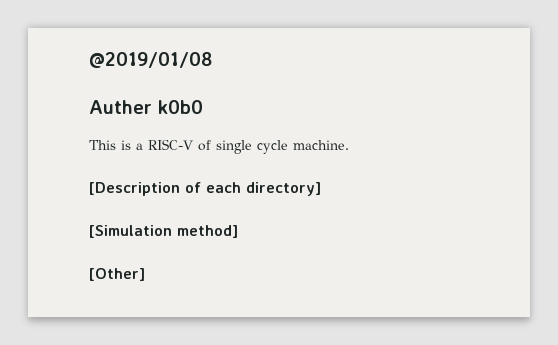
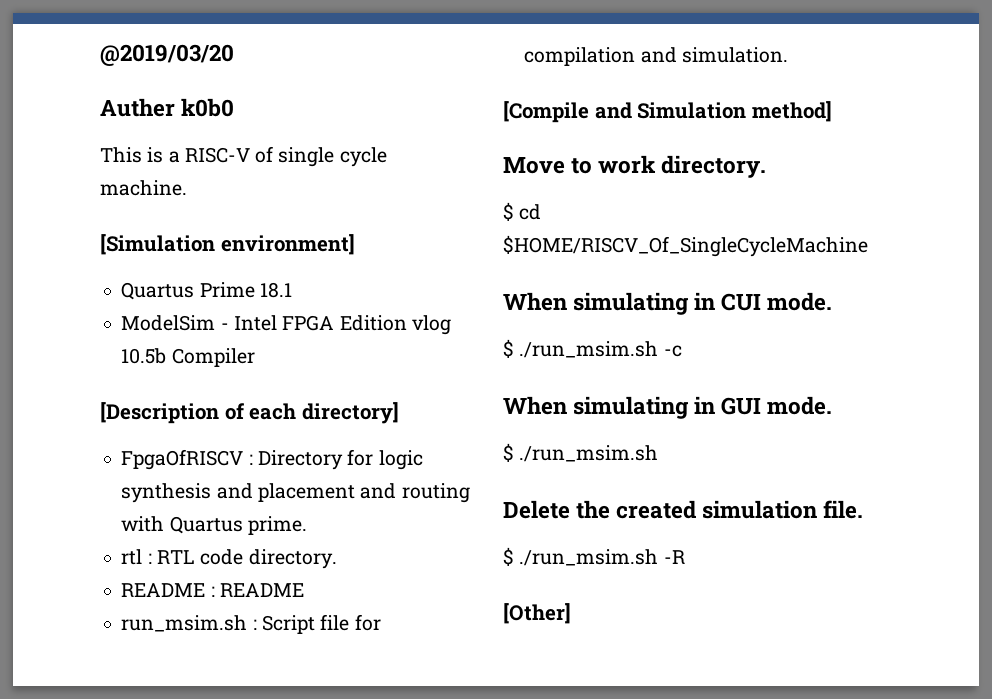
[89,52,212,68] @2019/01/08 -> [100,44,234,66] @2019/03/20
[89,182,321,196] [89,225,238,238] [Description of each directory] // [Simulation method] -> [100,234,355,255] [121,282,292,300] [121,315,451,335] [121,348,255,367] [100,402,399,424] [121,449,423,470] [121,483,470,503] [121,516,307,535] [121,549,337,569] [121,583,304,597] [121,614,381,634] [524,47,788,66] [503,101,832,123] [503,155,767,178] [503,202,542,221] [503,235,868,257] [503,292,833,315] [503,339,682,358] [503,396,833,419] [503,443,659,462] [503,500,864,519] [503,547,685,566] [Simulation environment] // Quartus Prime 18.1 // ModelSim - Intel FPGA Edition vlog 10.5b Compiler // [Description of each directory] // FpgaOfRISCV : Directory for logic synthesis and placement and routing with Quartus prime. // rtl : RTL code directory. // README : README // run_msim.sh : Script file for compilation and simulation. // [Compile and Simulation method] // Move to work directory. // $ cd $HOME/RISCV_Of_SingleCycleMachine // When simulating in CUI mode. // $ ./run_msim.sh -c // When simulating in GUI mode. // $ ./run_msim.sh // Delete the created simulation file. // $ ./run_msim.sh -R

